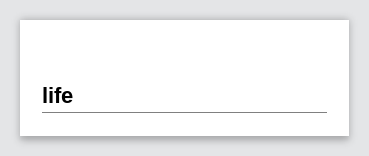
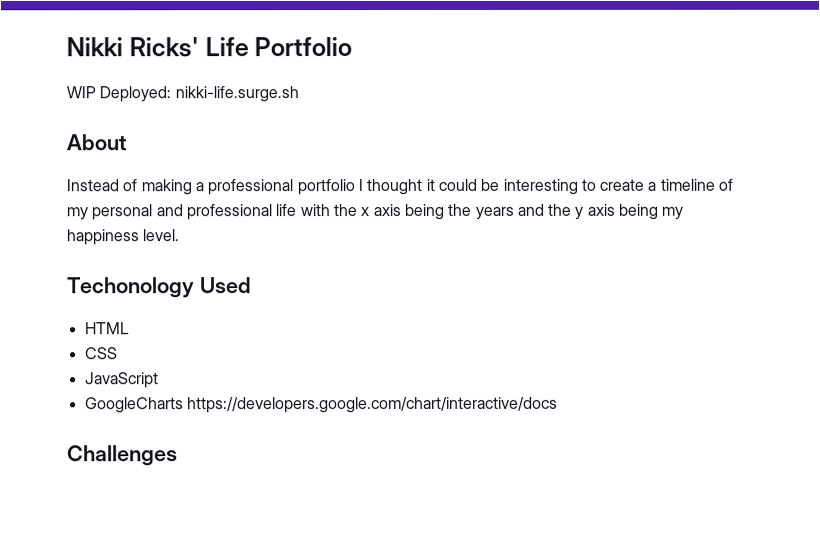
[42,87,73,103] life -> [66,37,353,58] [66,86,299,103] [66,134,127,151] [66,178,734,196] [66,203,684,221] [66,229,180,246] [67,277,252,299] [84,322,130,335] [84,347,118,360] [84,372,159,389] [84,396,558,414] [67,445,178,467] Nikki Ricks' Life Portfolio // WIP Deployed: nikki-life.surge.sh // About // Instead of making a professional portfolio I thought it could be interesting to create a timeline of my personal and professional life with the x axis being the years and the y axis being my happiness level. // Techonology Used // HTML // CSS // JavaScript // GoogleCharts https://developers.google.com/chart/interactive/docs // Challenges

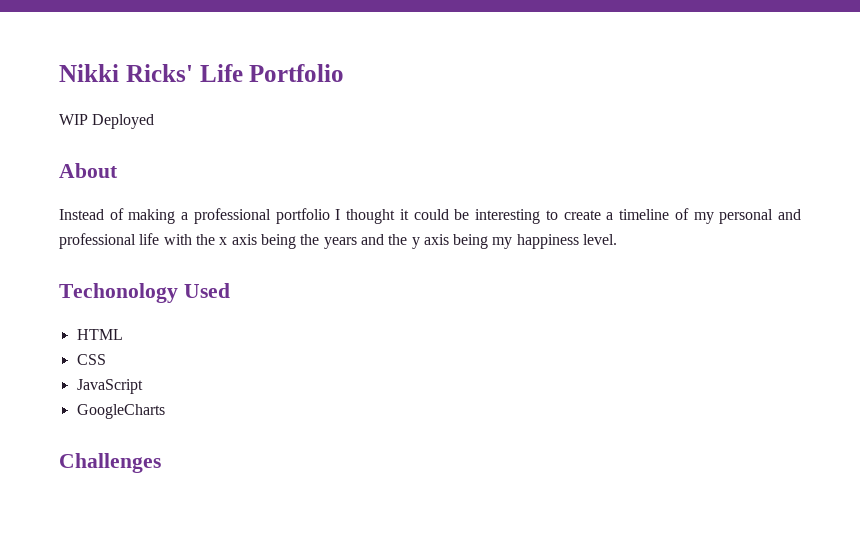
[99,86,299,103] Deployed: nikki-life.surge.sh -> [92,114,155,129] Deployed
[186,396,558,414] https://developers.google.com/chart/interactive/docs -> (165, 411) none

